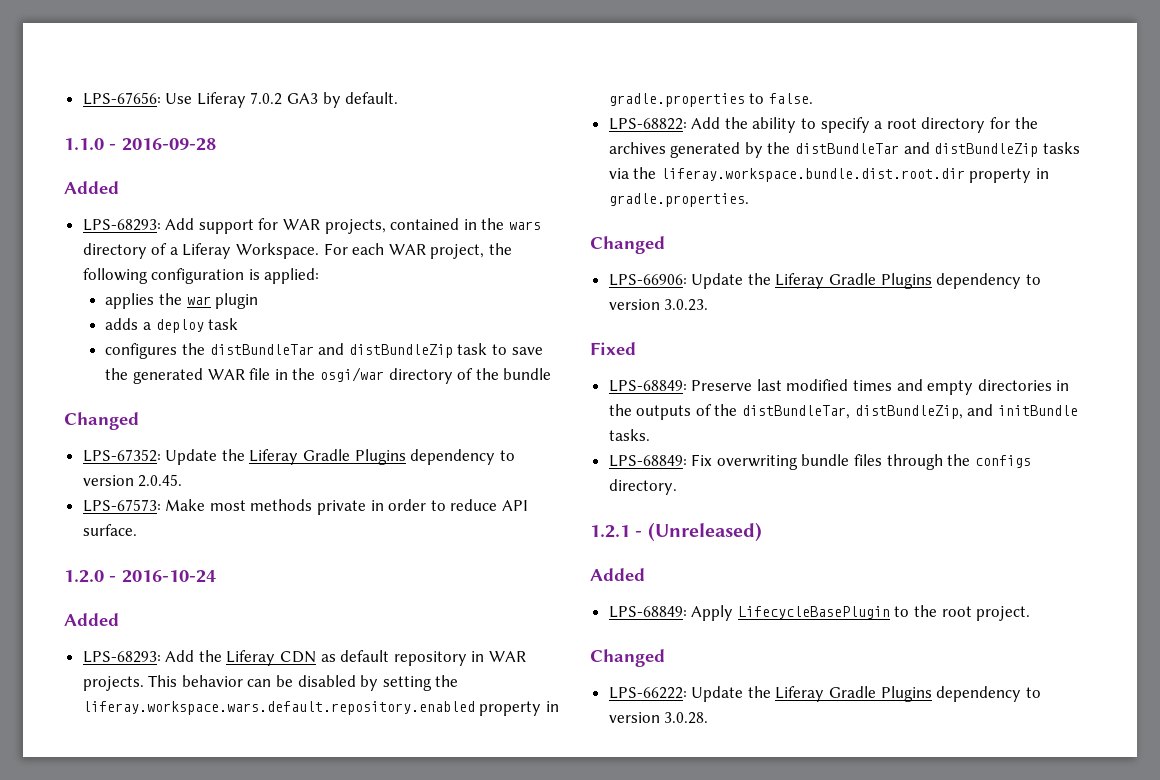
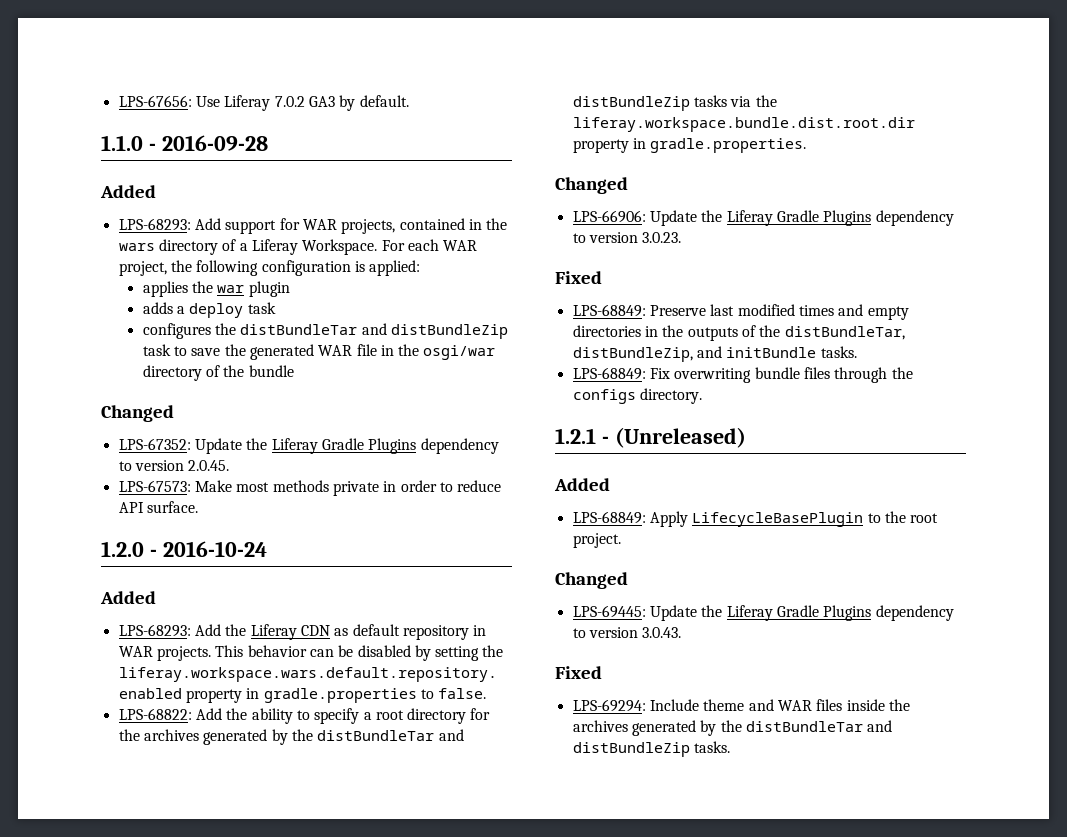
[608,686,1041,702] [608,712,709,724] LPS-66222: Update the Liferay Gradle Plugins dependency to version 3.0.28. -> [572,605,954,621] [572,627,682,638] [555,666,602,679] [572,699,910,712] [572,720,893,736] [572,741,730,757] LPS-69445: Update the Liferay Gradle Plugins dependency to version 3.0.43. // Fixed // LPS-69294: Include theme and WAR files inside the archives generated by the distBundleTar and distBundleZip tasks.

